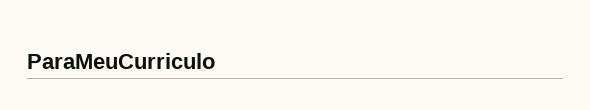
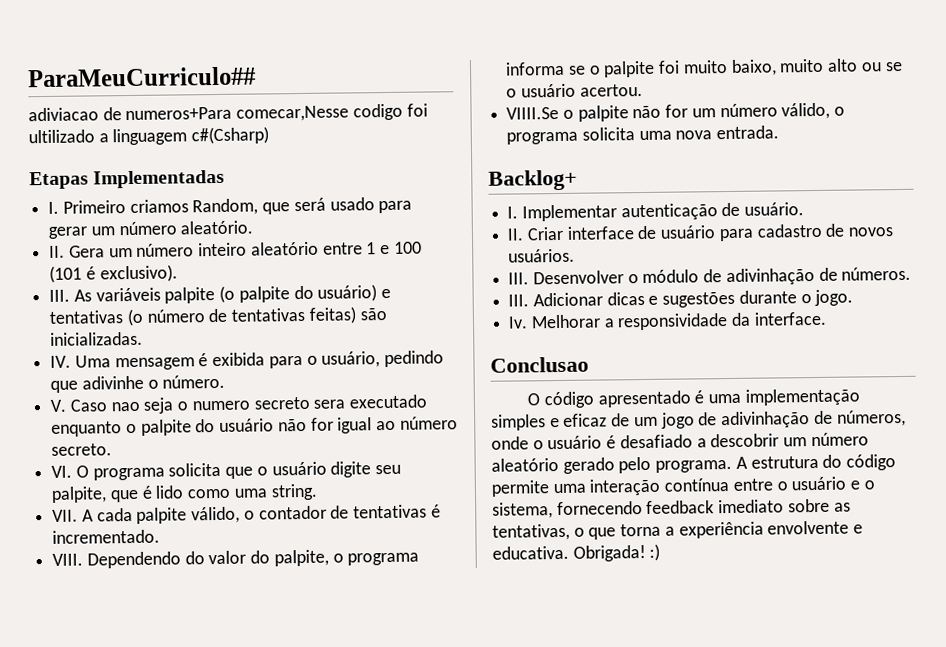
[27,53,215,69] ParaMeuCurriculo -> [27,66,256,88] [28,103,428,122] [28,126,270,146] [29,169,226,190] [48,197,413,216] [48,220,254,239] [49,241,422,258] [49,264,178,283] [49,284,392,304] [49,306,387,327] [50,331,144,346] [50,350,445,371] [50,374,226,393] [50,394,428,414] [51,416,458,437] [51,443,113,456] [51,461,402,481] [51,483,318,503] [52,504,441,524] [52,529,161,544] [52,549,420,569] [505,58,903,78] [506,83,643,98] [506,102,846,122] [506,125,780,145] [488,169,578,191] [507,202,805,222] [507,223,895,242] [508,248,576,263] [508,266,912,286] [508,289,854,308] [508,311,827,331] [490,356,589,373] [527,388,860,409] [491,409,906,431] [491,432,869,450] [491,454,897,474] [491,476,875,497] [492,498,851,519] [492,520,864,541] [492,543,661,562] ParaMeuCurriculo## // adiviacao de numeros+Para comecar,Nesse codigo foi ultilizado a linguagem c#(Csharp) // Etapas Implementadas // I. Primeiro criamos Random, que será usado para gerar um número aleatório. // II. Gera um número inteiro aleatório entre 1 e 100 (101 é exclusivo). // III. As variáveis palpite (o palpite do usuário) e tentativas (o número de tentativas feitas) são inicializadas. // IV. Uma mensagem é exibida para o usuário, pedindo que adivinhe o número. // V. Caso nao seja o numero secreto sera executado enquanto o palpite do usuário não for igual ao número secreto. // VI. O programa solicita que o usuário digite seu palpite, que é lido como uma string. // VII. A cada palpite válido, o contador de tentativas é incrementado. // VIII. Dependendo do valor do palpite, o programa informa se o palpite foi muito baixo, muito alto ou se o usuário acertou. // VIIII.Se o palpite não for um número válido, o programa solicita uma nova entrada. // Backlog+ // I. Implementar autenticação de usuário. // II. Criar interface de usuário para cadastro de novos usuários. // III. Desenvolver o módulo de adivinhação de números. // III. Adicionar dicas e sugestões durante o jogo. // Iv. Melhorar a responsividade da interface. // Conclusao // O código apresentado é uma implementação simples e eficaz de um jogo de adivinhação de números, onde o usuário é desafiado a descobrir um número aleatório gerado pelo programa. A estrutura do código permite uma interação contínua entre o usuário e o sistema, fornecendo feedback imediato sobre as tentativas, o que torna a experiência envolvente e educativa. Obrigada! :)

